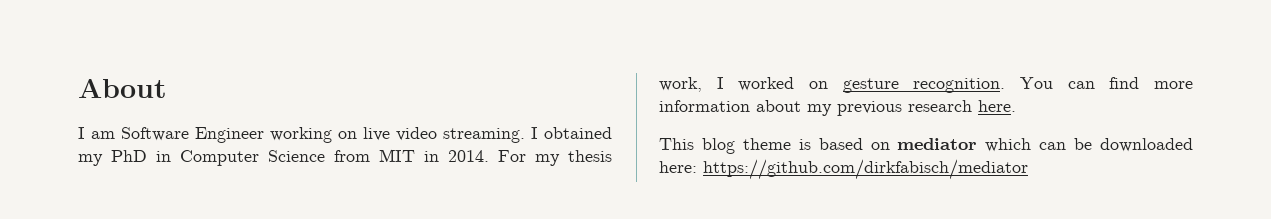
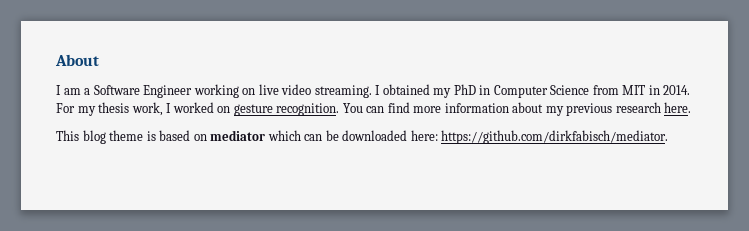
(115, 135) none -> [84,88,91,95] a
[703,159,1028,180] https://github.com/dirkfabisch/mediator -> [441,130,669,144] https://github.com/dirkfabisch/mediator.

